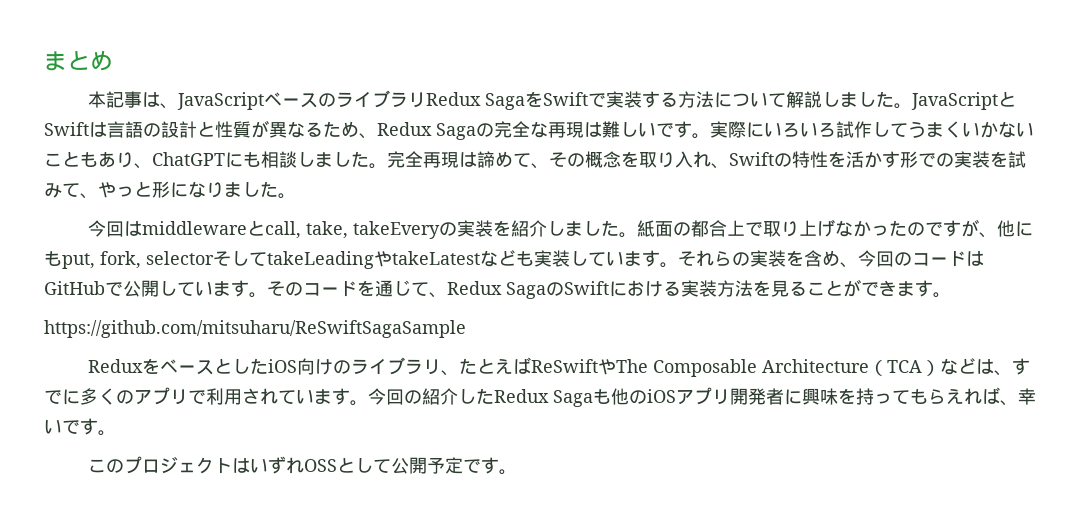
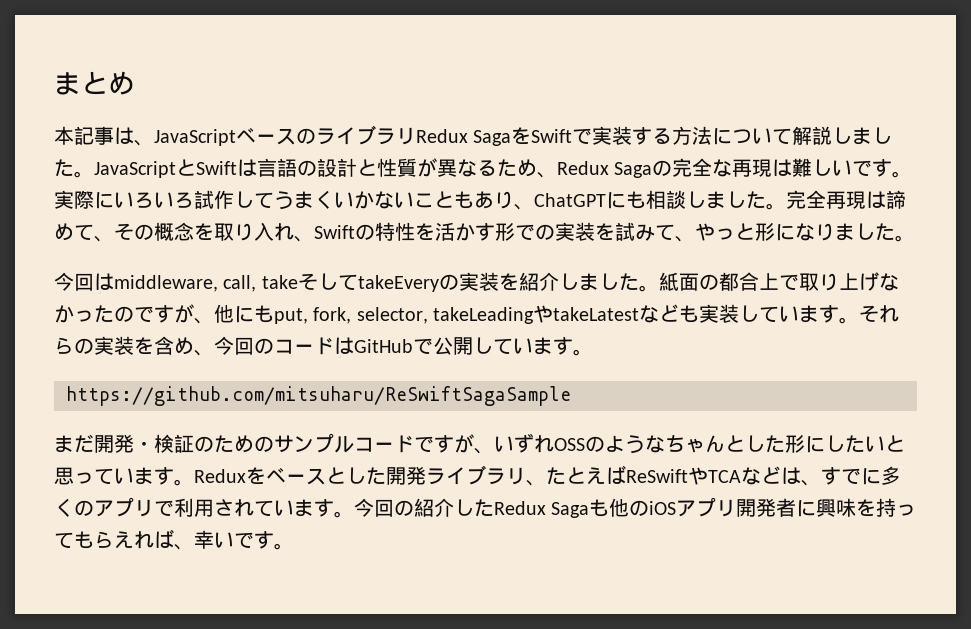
[142,220,349,239] middlewareとcall, take, -> [114,273,358,292] middleware, call, takeそして
[146,251,267,266] selectorそして -> [356,307,428,324] selector,
[267,279,951,299] [44,320,466,338] そのコードを通じて、Redux SagaのSwiftにおける実装方法を見ることができます。 // https://github.com/mitsuharu/ReSwiftSagaSample // -> [66,386,571,406] [54,433,905,454] [54,467,194,486] // https://github.com/mitsuharu/ReSwiftSagaSample // まだ開発・検証のためのサンプルコードですが、いずれOSSのようなちゃんとした形にしたいと思っています。
[268,358,352,375] iOS向けの -> [386,466,426,485] 開発
[616,359,941,377] The Composable Architecture（TCA） -> [708,470,741,483] TCA
[88,456,518,475] // このプロジェクトはいずれOSSとして公開予定です。 -> (294, 546) none

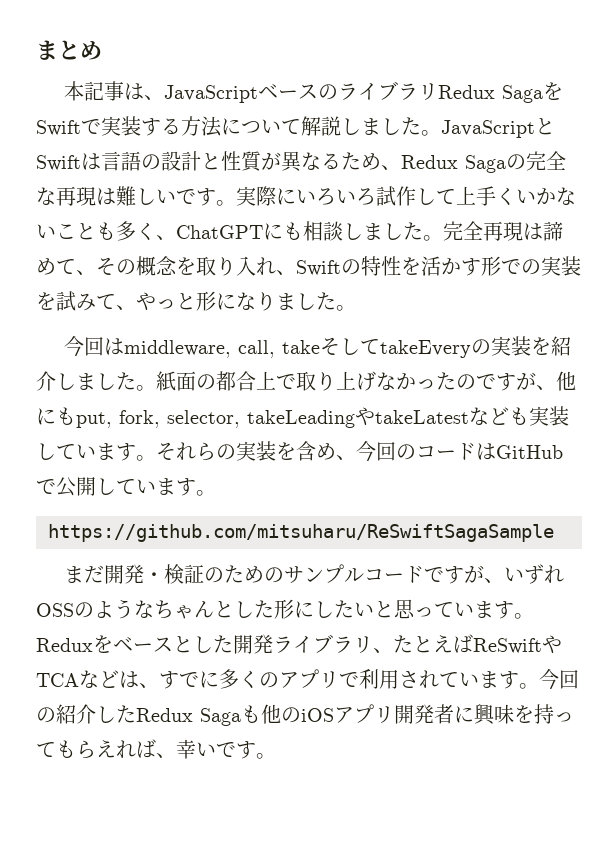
[274,191,314,210] うま -> [456,186,496,206] 上手
[474,191,514,209] あり -> [116,221,156,241] 多く

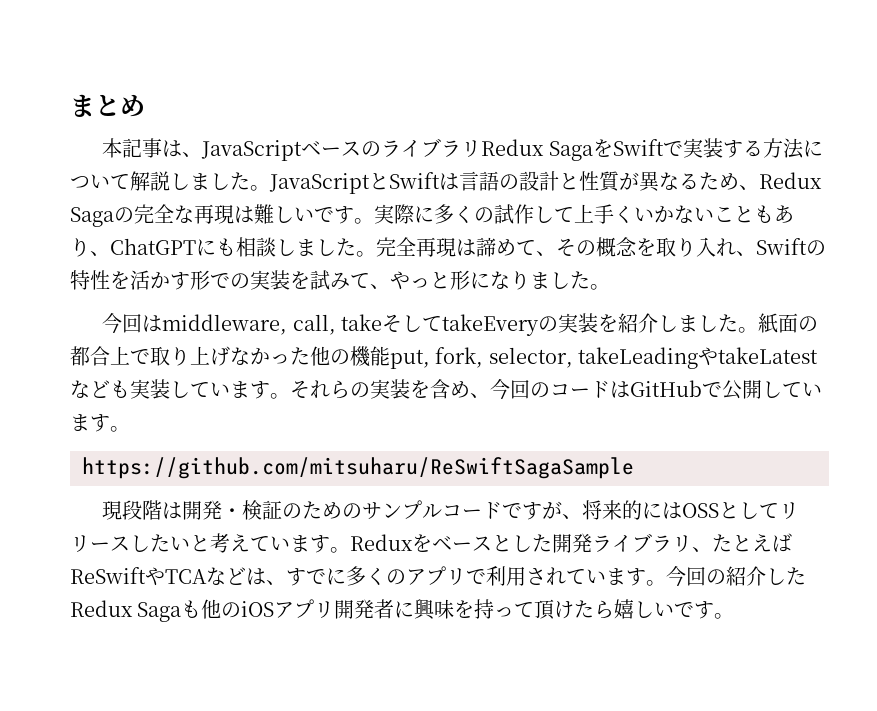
[296,188,376,205] いろいろ -> [434,204,494,224] 多くの
[116,221,156,241] 多く -> [774,205,794,223] [70,238,90,257] あり
[456,371,576,391] [36,407,76,425] のですが、他にも -> [310,346,390,367] 他の機能
[64,565,105,583] まだ -> [102,500,183,520] 現段階は
[504,564,565,584] [36,599,314,619] いずれOSSのようなちゃんとした形に -> [582,500,800,520] [70,535,130,552] 将来的にはOSSとしてリリース
[394,599,434,619] 思っ -> [210,533,250,553] 考え
[56,739,196,759] もらえれば、幸 -> [534,599,655,620] 頂けたら嬉し

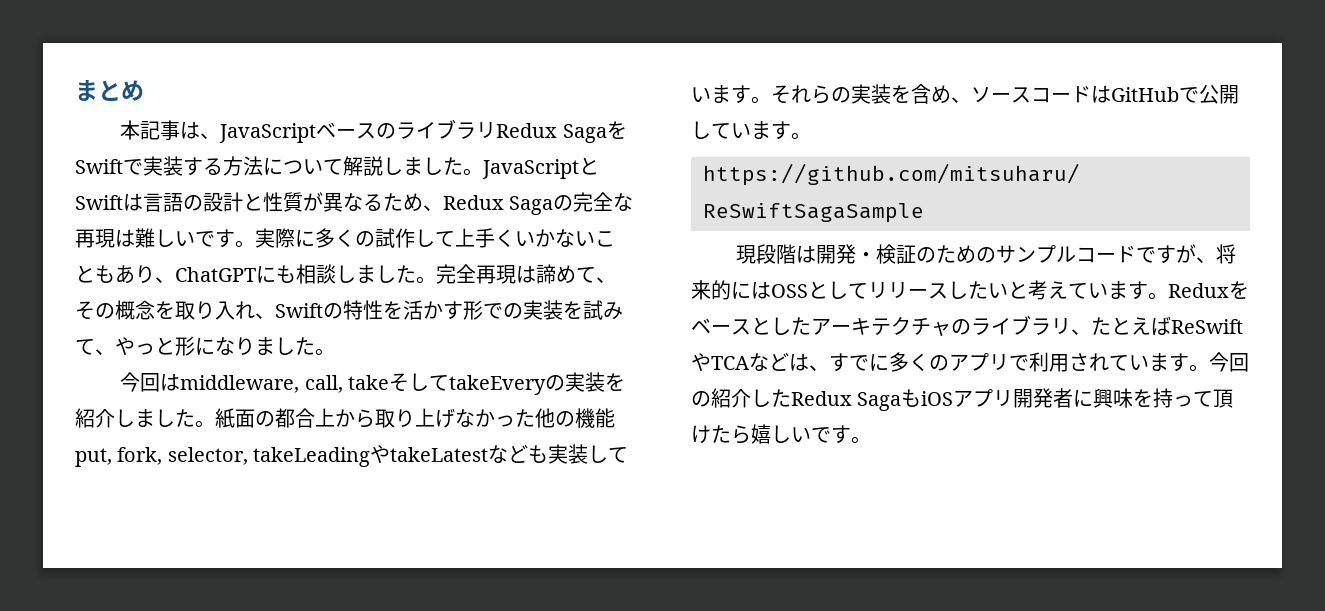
[130,349,150,364] で -> [335,409,375,428] から
[490,379,550,400] 今回の -> [971,87,1031,103] ソース
[552,533,592,553] 開発 -> [811,316,971,336] アーキテクチャの
[201,599,242,619] 他の -> (922, 398) none

